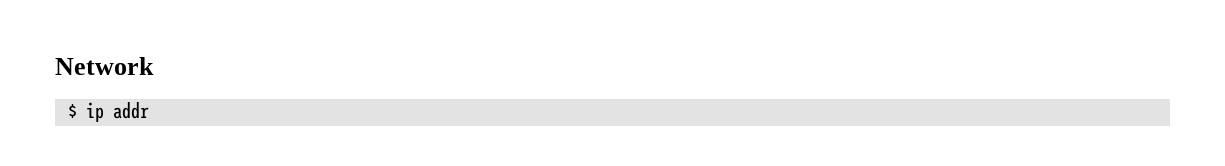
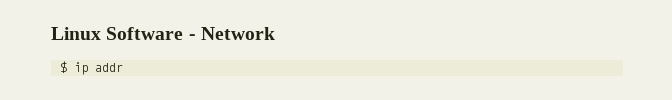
(55, 66) none -> [51,27,196,40] Linux Software -

